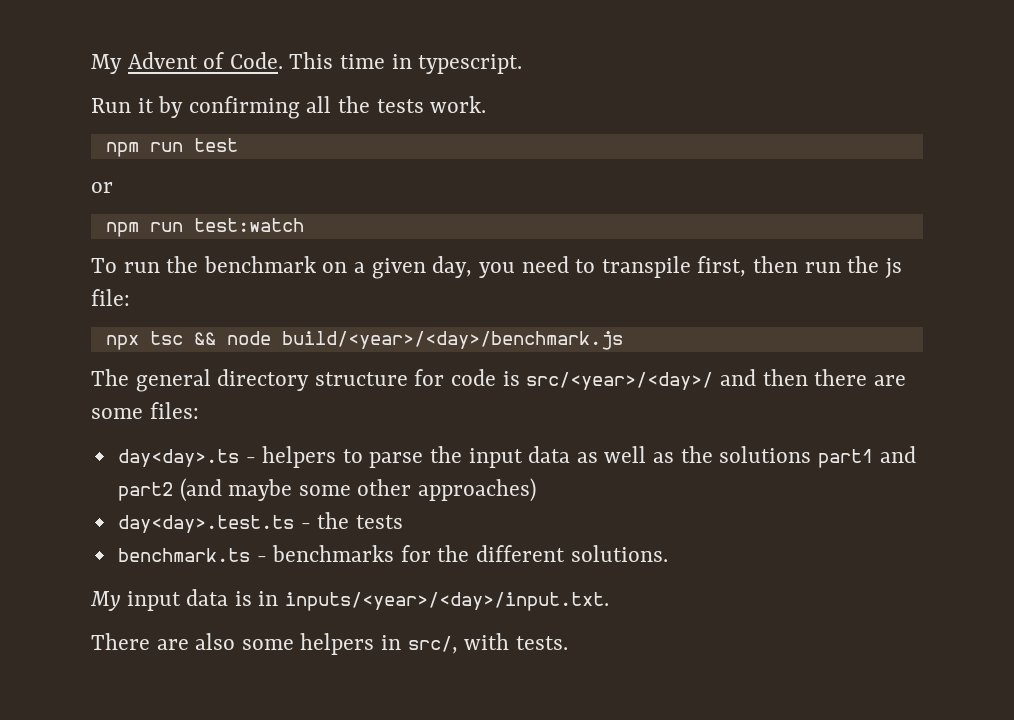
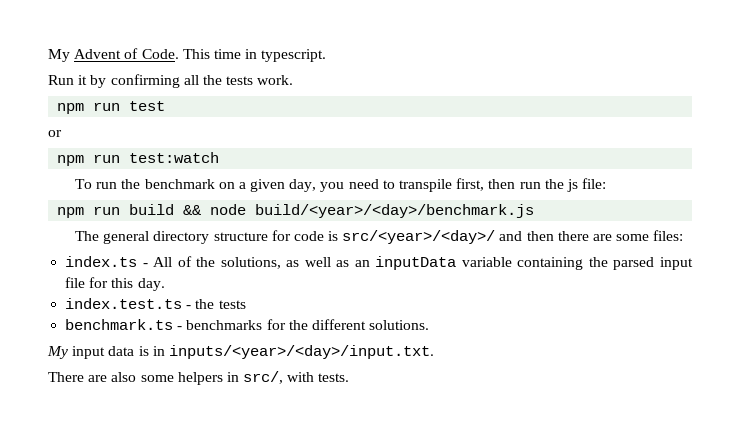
[105,331,183,350] npx tsc -> [57,204,175,218] npm run build
[117,446,916,468] [117,478,537,502] [117,515,294,533] day<day>.ts - helpers to parse the input data as well as the solutions part1 and part2 (and maybe some other approaches) // day<day>.test.ts -> [65,256,694,270] [65,277,165,291] [65,298,183,309] index.ts - All of the solutions, as well as an inputData variable containing the parsed input file for this day. // index.test.ts

